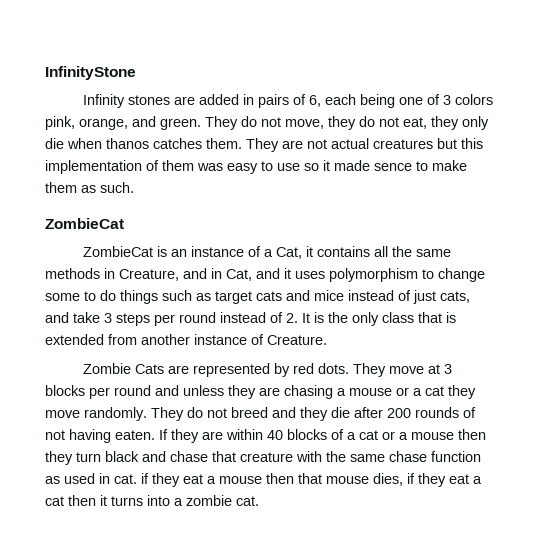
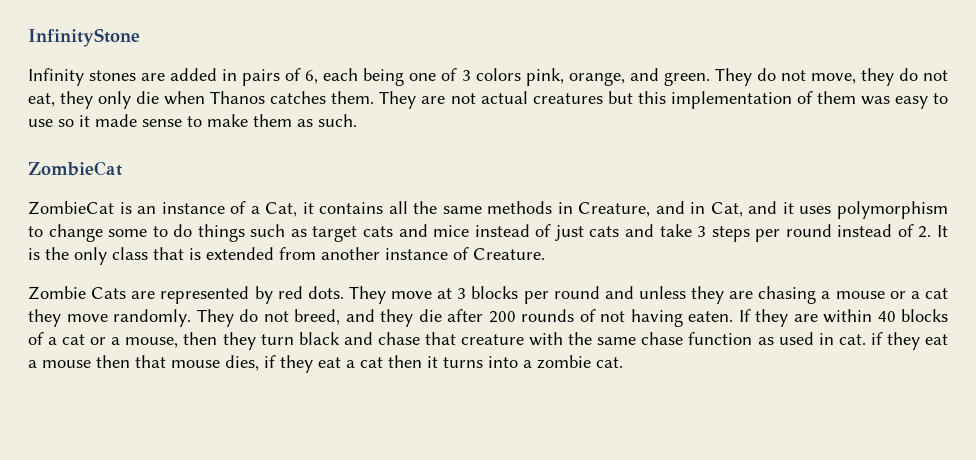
[106,138,149,149] thanos -> [210,91,266,104] Thanos
[374,163,412,171] sence -> [142,119,182,127] sense
[440,291,470,303] cats, -> [589,226,620,237] cats
[231,407,268,418] breed -> [294,309,340,325] breed,
[411,432,454,440] mouse -> [125,337,179,348] mouse,

